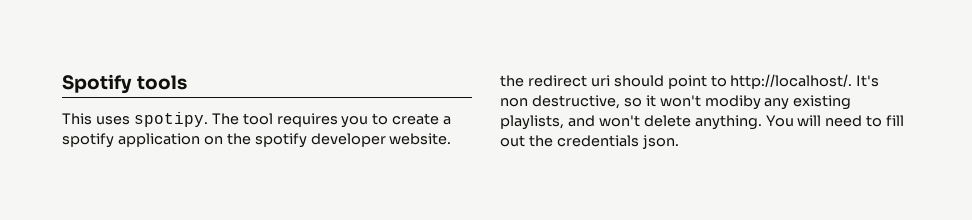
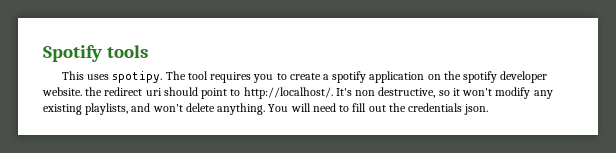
[704,95,761,110] modiby -> [495,87,531,99] modify

